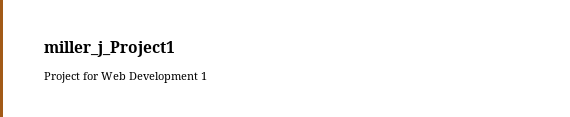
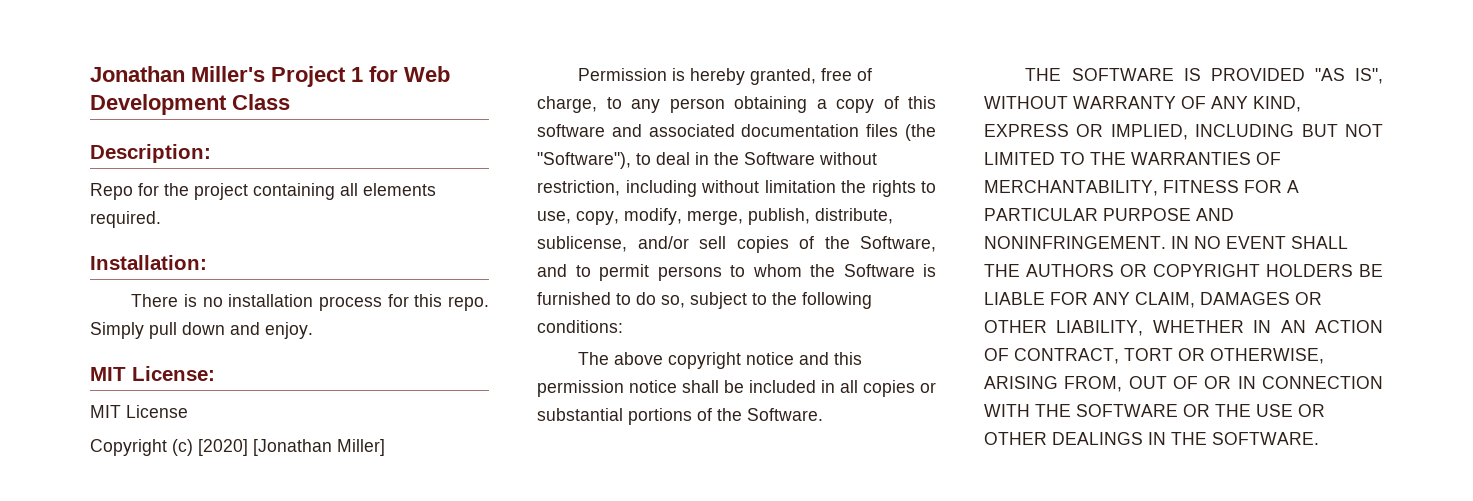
[44,41,175,57] [44,72,207,83] miller_j_Project1 // Project for Web Development 1 -> [90,66,450,87] [90,94,290,115] [90,144,211,163] [90,183,436,200] [90,211,161,228] [90,255,207,270] [131,294,489,311] [90,322,313,339] [90,366,215,381] [90,405,188,418] [90,439,385,456] [578,68,873,85] [537,96,936,113] [537,124,936,141] [537,152,877,169] [537,180,936,197] [537,208,893,225] [537,236,936,253] [537,264,936,281] [537,292,872,309] [537,320,623,333] [578,352,863,369] [537,380,936,397] [537,408,823,425] [1025,68,1383,84] [984,96,1301,112] [984,124,1383,140] [984,152,1281,165] [984,180,1299,196] [984,208,1234,221] [984,236,1348,249] [984,264,1383,277] [984,292,1322,308] [984,320,1383,336] [984,348,1324,364] [984,376,1383,392] [984,404,1325,417] [984,432,1319,445] Jonathan Miller's Project 1 for Web Development Class // Description: // Repo for the project containing all elements required. // Installation: // There is no installation process for this repo. Simply pull down and enjoy. // MIT License: // MIT License // Copyright (c) [2020] [Jonathan Miller] // Permission is hereby granted, free of charge, to any person obtaining a copy of this software and associated documentation files (the "Software"), to deal in the Software without restriction, including without limitation the rights to use, copy, modify, merge, publish, distribute, sublicense, and/or sell copies of the Software, and to permit persons to whom the Software is furnished to do so, subject to the following conditions: // The above copyright notice and this permission notice shall be included in all copies or substantial portions of the Software. // THE SOFTWARE IS PROVIDED "AS IS", WITHOUT WARRANTY OF ANY KIND, EXPRESS OR IMPLIED, INCLUDING BUT NOT LIMITED TO THE WARRANTIES OF MERCHANTABILITY, FITNESS FOR A PARTICULAR PURPOSE AND NONINFRINGEMENT. IN NO EVENT SHALL THE AUTHORS OR COPYRIGHT HOLDERS BE LIABLE FOR ANY CLAIM, DAMAGES OR OTHER LIABILITY, WHETHER IN AN ACTION OF CONTRACT, TORT OR OTHERWISE, ARISING FROM, OUT OF OR IN CONNECTION WITH THE SOFTWARE OR THE USE OR OTHER DEALINGS IN THE SOFTWARE.

